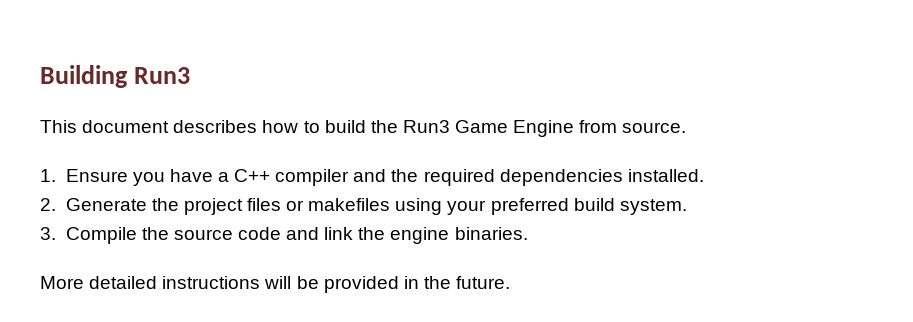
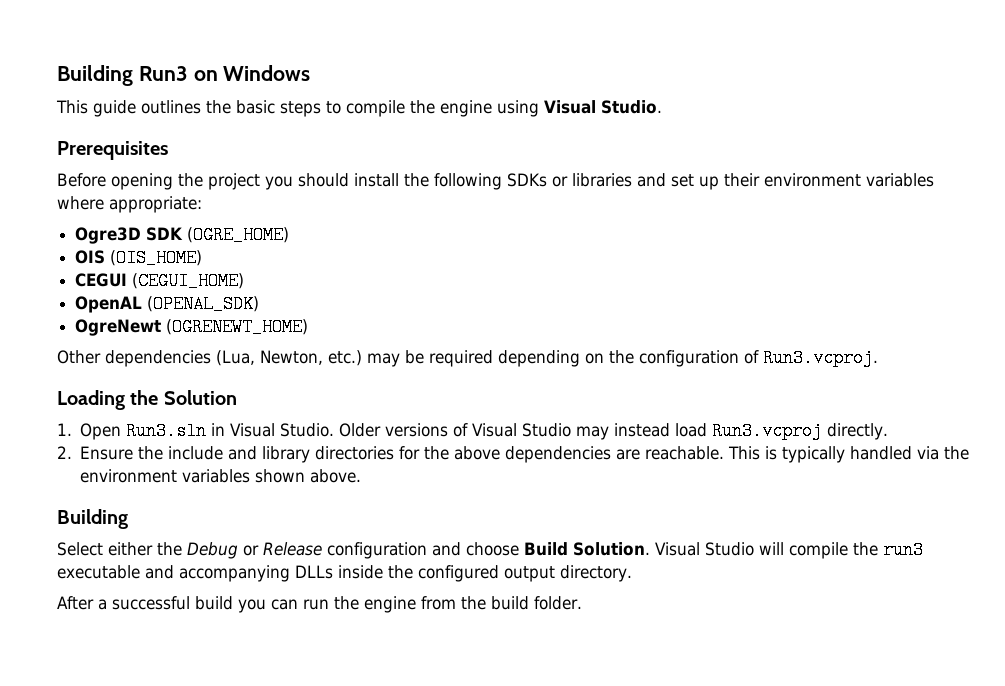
[40,120,687,137] [40,169,704,186] [40,198,687,215] [40,227,528,244] [40,276,511,293] // This document describes how to build the Run3 Game Engine from source. // 1. Ensure you have a C++ compiler and the required dependencies installed. // 2. Generate the project files or makefiles using your preferred build system. // 3. Compile the source code and link the engine binaries. // More detailed instructions will be provided in the future. -> [193,65,311,81] [56,100,662,117] [57,141,168,160] [57,173,934,190] [57,196,202,213] [75,226,290,244] [75,249,203,267] [75,272,245,290] [75,295,260,313] [75,318,309,336] [57,349,878,367] [57,390,237,410] [57,422,889,440] [57,446,970,463] [80,469,362,483] [57,509,128,529] [57,541,923,559] [57,565,632,582] [57,596,582,613] on Windows // This guide outlines the basic steps to compile the engine using Visual Studio. // Prerequisites // Before opening the project you should install the following SDKs or libraries and set up their environment variables where appropriate: // Ogre3D SDK (OGRE_HOME) // OIS (OIS_HOME) // CEGUI (CEGUI_HOME) // OpenAL (OPENAL_SDK) // OgreNewt (OGRENEWT_HOME) // Other dependencies (Lua, Newton, etc.) may be required depending on the configuration of Run3.vcproj. // Loading the Solution // 1. Open Run3.sln in Visual Studio. Older versions of Visual Studio may instead load Run3.vcproj directly. // 2. Ensure the include and library directories for the above dependencies are reachable. This is typically handled via the environment variables shown above. // Building // Select either the Debug or Release configuration and choose Build Solution. Visual Studio will compile the run3 executable and accompanying DLLs inside the configured output directory. // After a successful build you can run the engine from the build folder.

